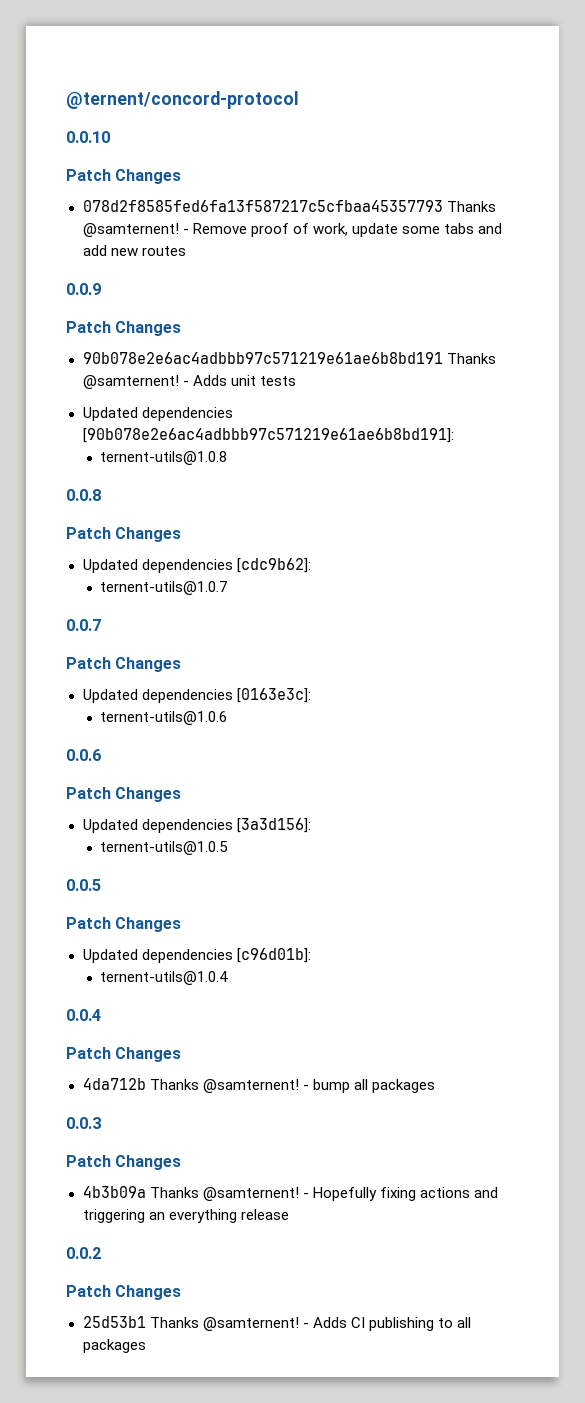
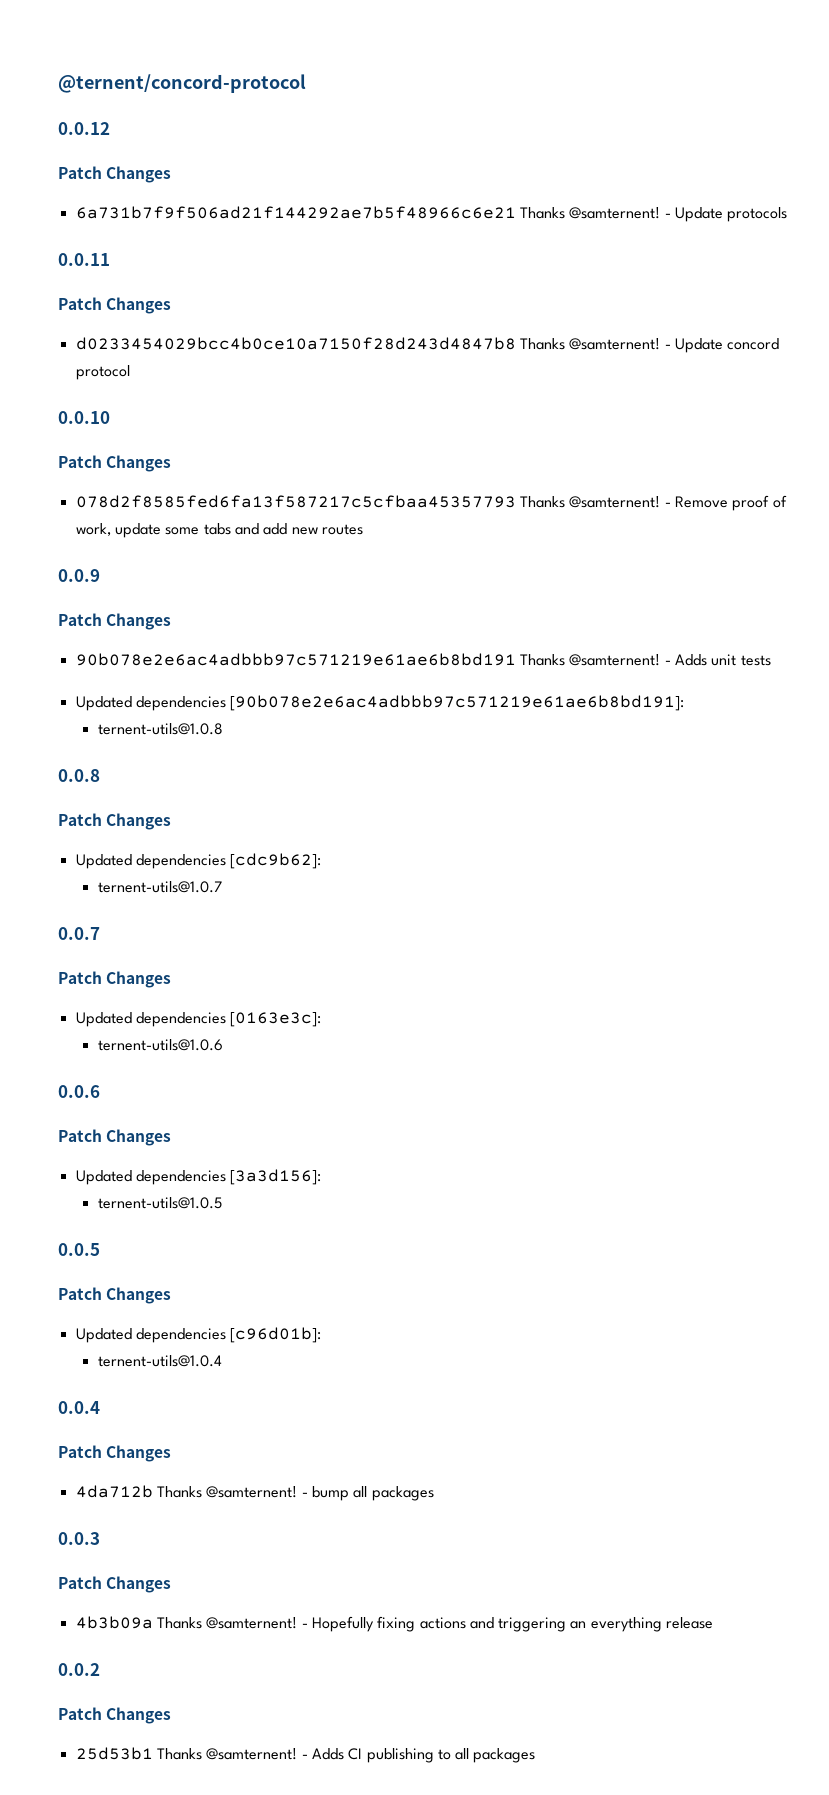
(299, 100) none -> [58,122,110,135] [58,166,172,183] [75,206,788,222] [58,253,110,266] [58,297,172,314] [75,337,780,353] [75,365,130,380] // 0.0.12 // Patch Changes // 6a731b7f9f506ad21f144292ae7b5f48966c6e21 Thanks @samternent! - Update protocols // 0.0.11 // Patch Changes // d0233454029bcc4b0ce10a7150f28d243d4847b8 Thanks @samternent! - Update concord protocol

